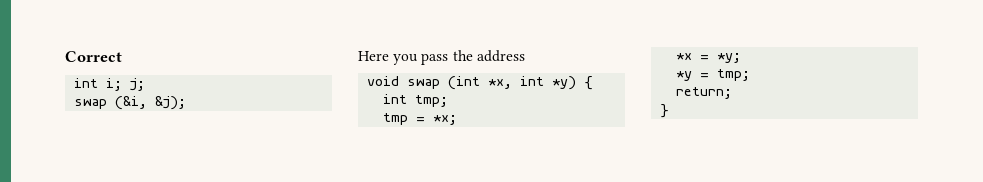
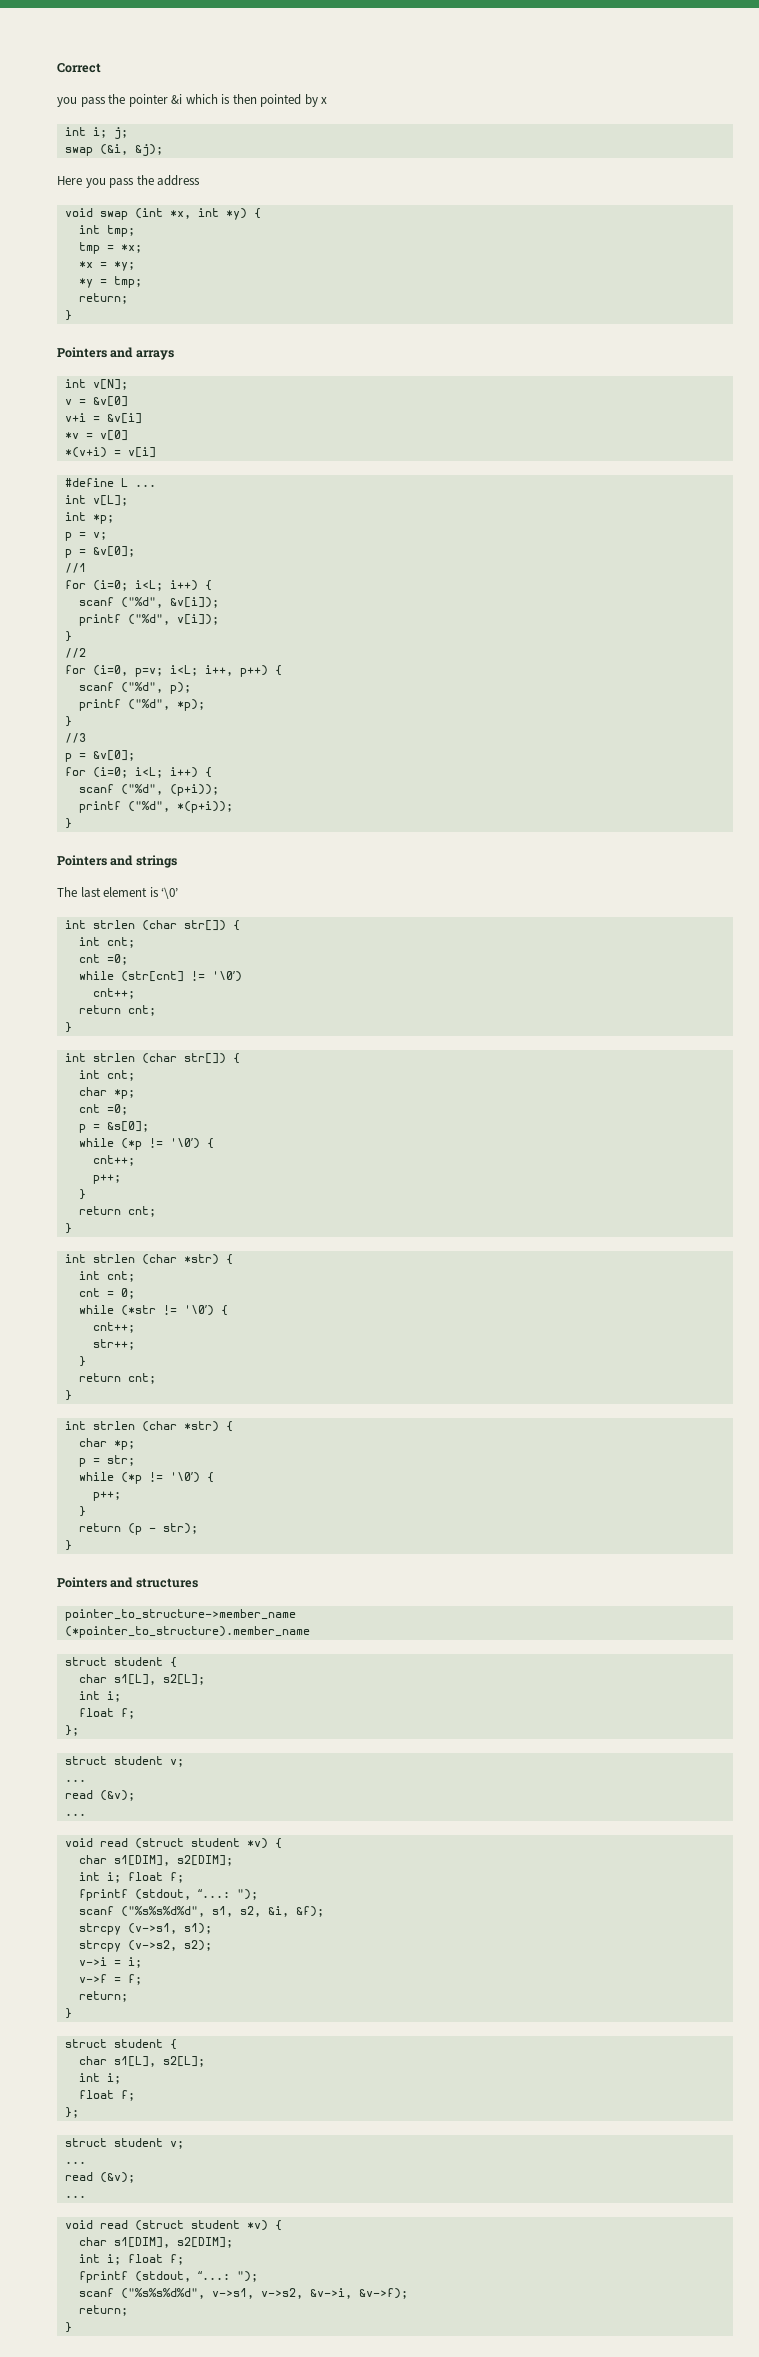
(122, 56) none -> [57,94,328,107] // you pass the pointer &i which is then pointed by x
(670, 111) none -> [57,347,174,360] [64,379,128,390] [64,396,128,407] [64,413,142,424] [64,430,128,441] [64,447,156,458] [64,478,156,487] [64,495,128,506] [64,512,114,524] [64,532,107,541] [64,546,135,558] [64,563,86,573] [64,580,212,591] [78,597,219,608] [78,614,219,626] [64,631,72,642] [64,648,86,658] [64,665,282,677] [78,682,191,694] [78,699,205,711] [64,716,72,727] [64,733,86,743] [64,750,135,762] [64,767,212,778] [78,784,219,796] [78,801,233,813] [64,818,72,829] [57,855,177,868] [57,887,179,899] [64,920,240,931] [78,937,135,948] [78,954,128,965] [78,971,242,982] [92,988,135,999] [78,1005,156,1016] [64,1022,72,1033] [64,1053,240,1064] [78,1070,135,1081] [78,1087,135,1099] [78,1104,128,1115] [78,1121,149,1133] [78,1138,214,1150] [92,1155,135,1166] [92,1174,121,1184] [78,1189,86,1200] [78,1206,156,1217] [64,1223,72,1234] [64,1254,233,1265] [78,1271,135,1282] [78,1288,135,1299] [78,1305,228,1316] [92,1322,135,1333] [92,1339,135,1350] [78,1356,86,1367] [78,1373,156,1384] [64,1390,72,1401] [64,1421,233,1432] [78,1438,135,1450] [78,1455,135,1467] [78,1472,214,1484] [92,1491,121,1501] [78,1506,86,1517] [78,1523,198,1535] [64,1540,72,1551] [57,1577,198,1588] [64,1609,296,1621] [64,1626,310,1638] [64,1657,177,1668] [78,1674,205,1685] [78,1691,121,1702] [78,1708,135,1719] [64,1725,79,1736] [64,1756,184,1767] [64,1779,86,1782] [64,1790,135,1801] [64,1813,86,1816] [64,1838,282,1849] [78,1855,233,1866] [78,1872,184,1883] [78,1889,258,1901] [78,1906,324,1917] [78,1923,212,1935] [78,1940,212,1952] [78,1957,142,1968] [78,1974,142,1985] [78,1991,128,2002] [64,2008,72,2019] [64,2039,177,2050] [78,2056,205,2067] [78,2073,121,2084] [78,2090,135,2101] [64,2107,79,2118] [64,2138,184,2149] [64,2161,86,2164] [64,2172,135,2183] [64,2195,86,2198] [64,2220,282,2231] [78,2237,233,2248] [78,2254,184,2265] [78,2271,258,2283] [78,2288,408,2299] [78,2305,128,2316] [64,2322,72,2333] // Pointers and arrays // int v[N]; // v = &v[0] // v+i = &v[i] // *v = v[0] // *(v+i) = v[i] // #define L ... // int v[L]; // int *p; // p = v; // p = &v[0]; // //1 // for (i=0; i<L; i++) { // scanf ("%d", &v[i]); // printf ("%d", v[i]); // } // //2 // for (i=0, p=v; i<L; i++, p++) { // scanf ("%d", p); // printf ("%d", *p); // } // //3 // p = &v[0]; // for (i=0; i<L; i++) { // scanf ("%d", (p+i)); // printf ("%d", *(p+i)); // } // Pointers and strings // The last element is ‘\0’ // int strlen (char str[]) { // int cnt; // cnt =0; // while (str[cnt] != '\0’) // cnt++; // return cnt; // } // int strlen (char str[]) { // int cnt; // char *p; // cnt =0; // p = &s[0]; // while (*p != '\0’) { // cnt++; // p++; // } // return cnt; // } // int strlen (char *str) { // int cnt; // cnt = 0; // while (*str != '\0’) { // cnt++; // str++; // } // return cnt; // } // int strlen (char *str) { // char *p; // p = str; // while (*p != '\0’) { // p++; // } // return (p - str); // } // Pointers and structures // pointer_to_structure->member_name // (*pointer_to_structure).member_name // struct student { // char s1[L], s2[L]; // int i; // float f; // }; // struct student v; // ... // read (&v); // ... // void read (struct student *v) { // char s1[DIM], s2[DIM]; // int i; float f; // fprintf (stdout, “...: "); // scanf ("%s%s%d%d", s1, s2, &i, &f); // strcpy (v->s1, s1); // strcpy (v->s2, s2); // v->i = i; // v->f = f; // return; // } // struct student { // char s1[L], s2[L]; // int i; // float f; // }; // struct student v; // ... // read (&v); // ... // void read (struct student *v) { // char s1[DIM], s2[DIM]; // int i; float f; // fprintf (stdout, “...: "); // scanf ("%s%s%d%d", v->s1, v->s2, &v->i, &v->f); // return; // }

